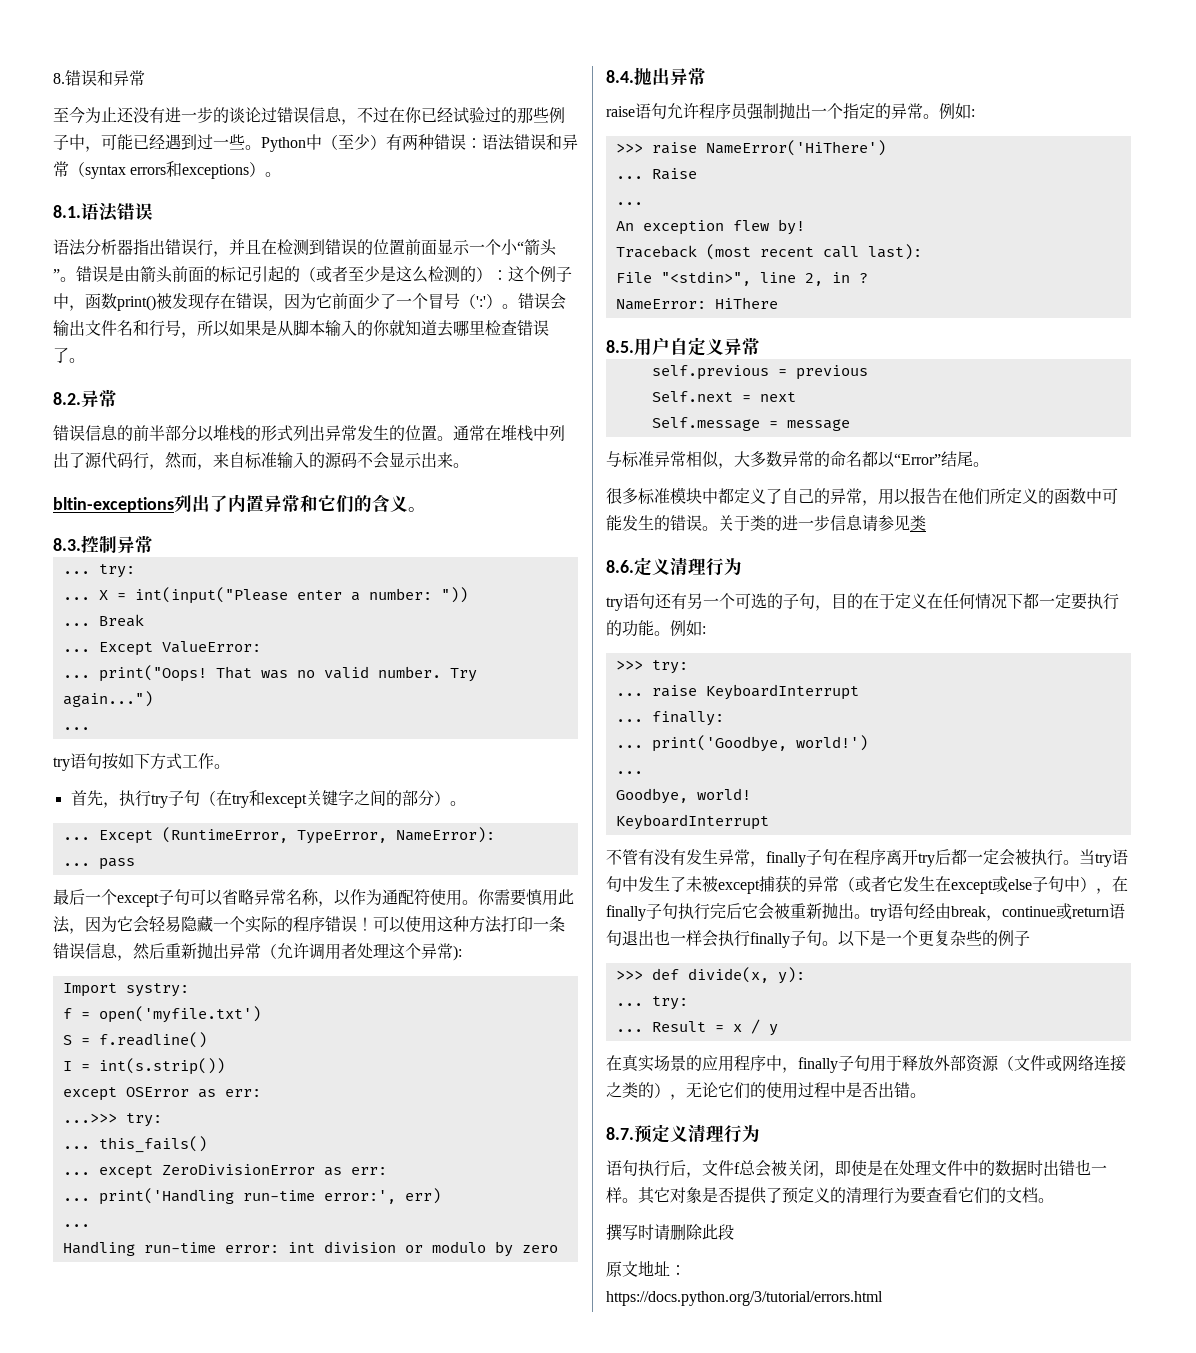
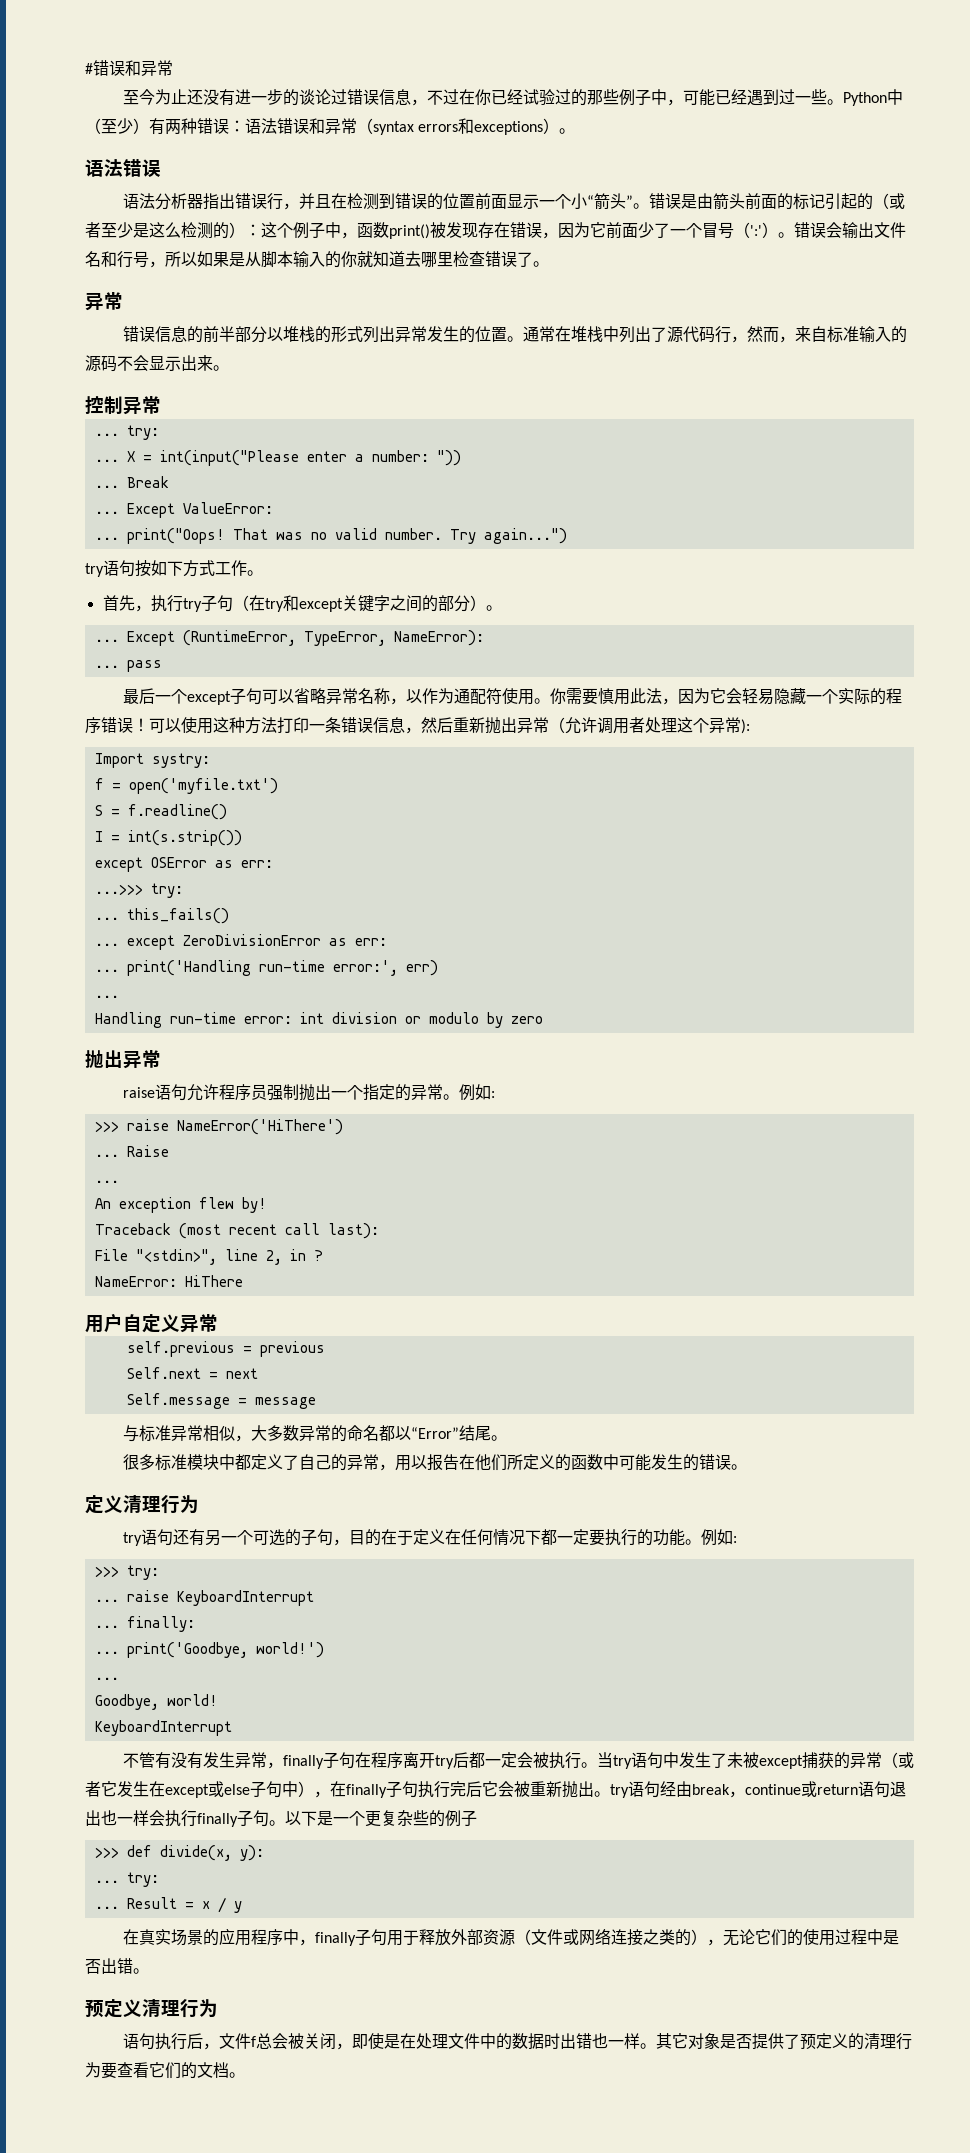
[53,73,65,84] 8. -> [85,63,93,74] #
[53,205,81,218] 8.1. -> (576, 131) none
[53,392,81,405] 8.2. -> (549, 264) none
[53,494,426,513] [53,538,81,551] bltin-exceptions列出了内置异常和它们的含义。 // 8.3. -> (229, 368) none
[62,727,90,730] // ... -> (567, 536) none
[606,70,634,83] 8.4. -> (543, 1020) none
[606,340,634,353] 8.5. -> (243, 1281) none
[718,515,926,531] [606,560,634,573] 关于类的进一步信息请参见类 // 8.6. -> (747, 1467) //
[606,1127,634,1140] 8.7. -> (149, 1971) none
[606,1224,734,1241] [606,1260,686,1277] [606,1291,883,1306] // 撰写时请删除此段 // 原文地址： // https://docs.python.org/3/tutorial/errors.html -> (245, 2075) none

